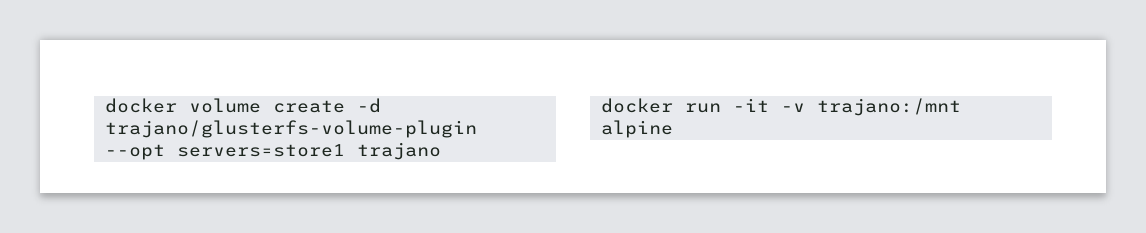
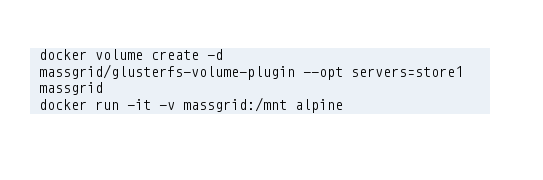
[104,120,477,138] trajano/glusterfs-volume-plugin -> [38,64,295,80] massgrid/glusterfs-volume-plugin
[356,142,441,160] trajano -> [38,82,103,95] massgrid
[816,98,961,116] trajano:/mnt -> [182,97,287,112] massgrid:/mnt

